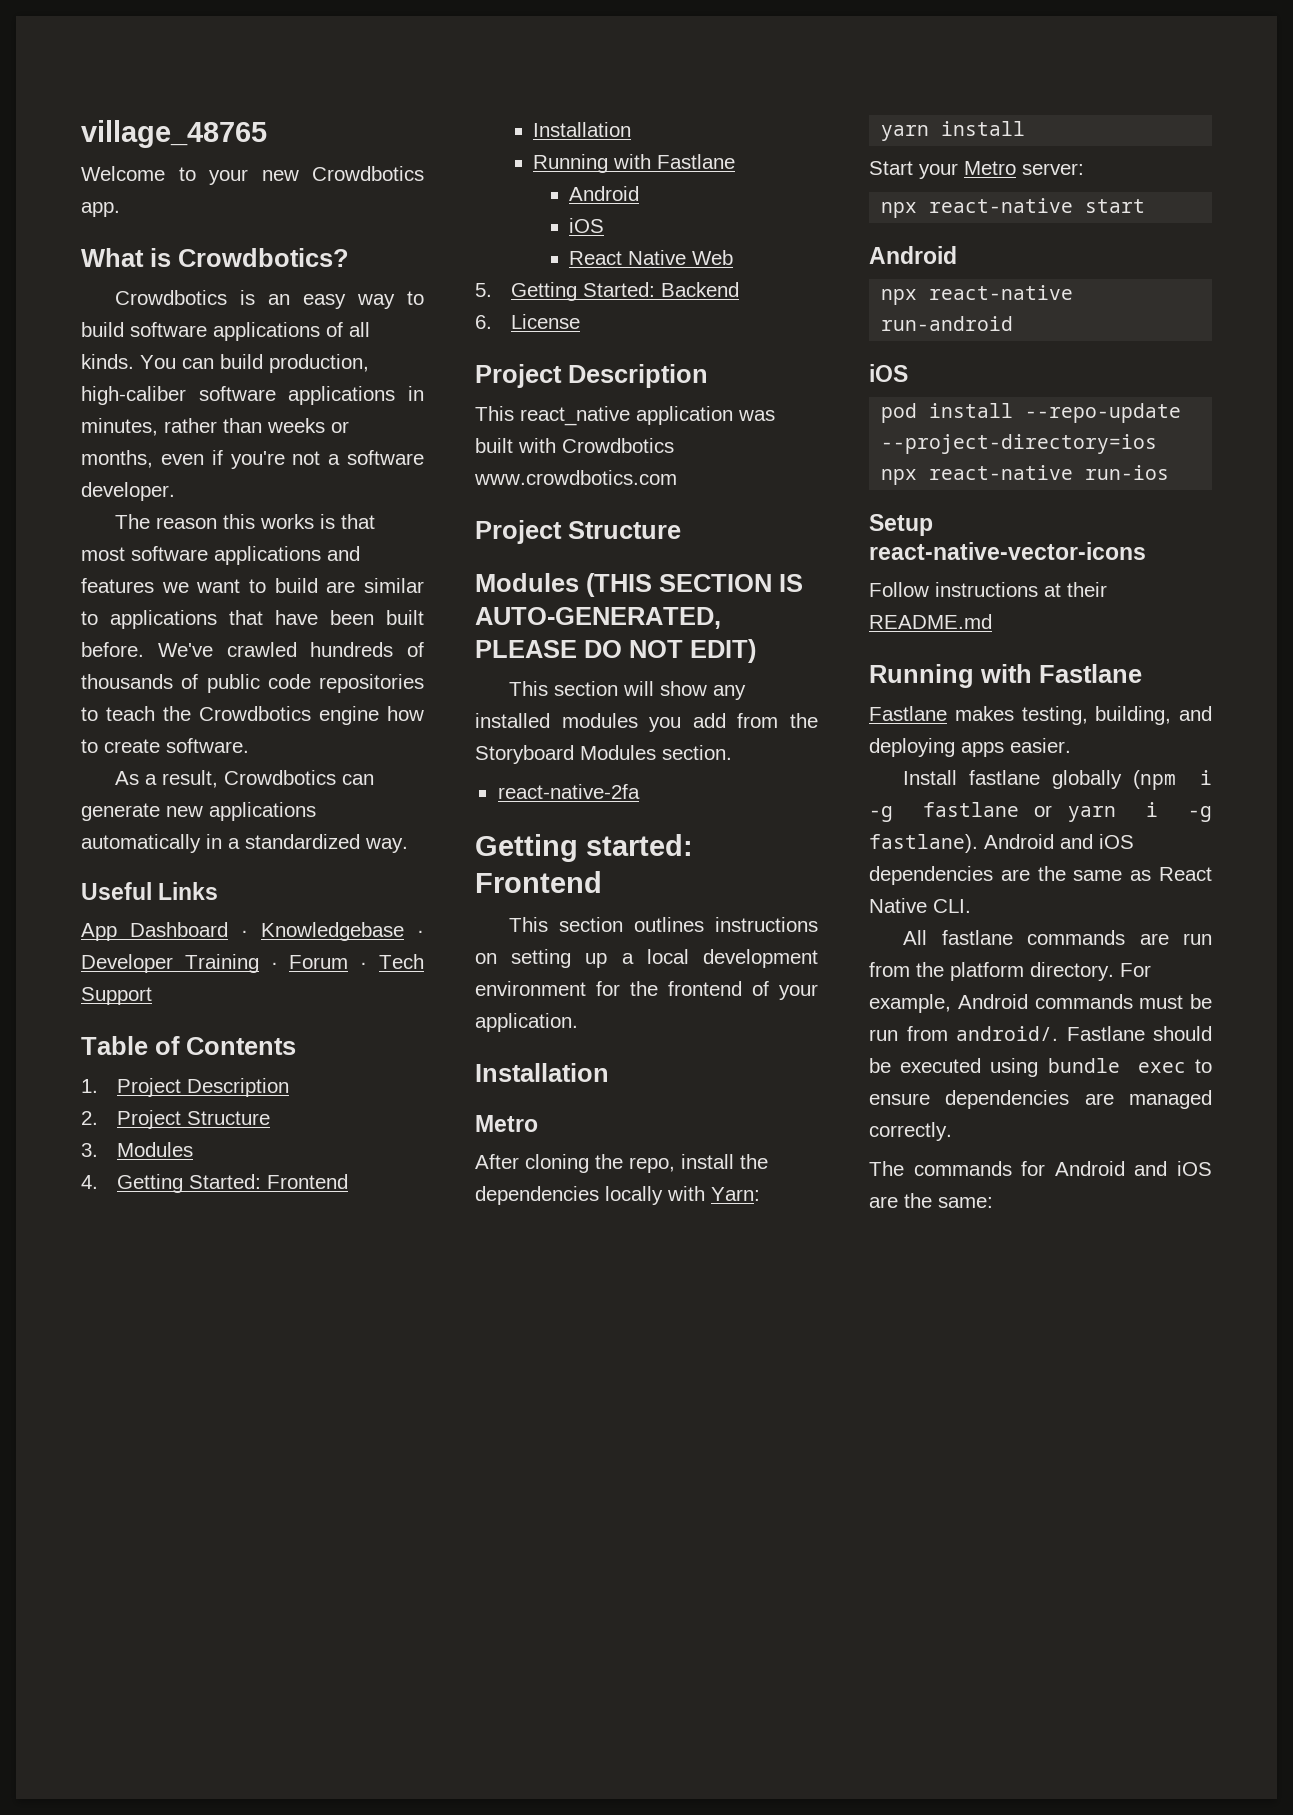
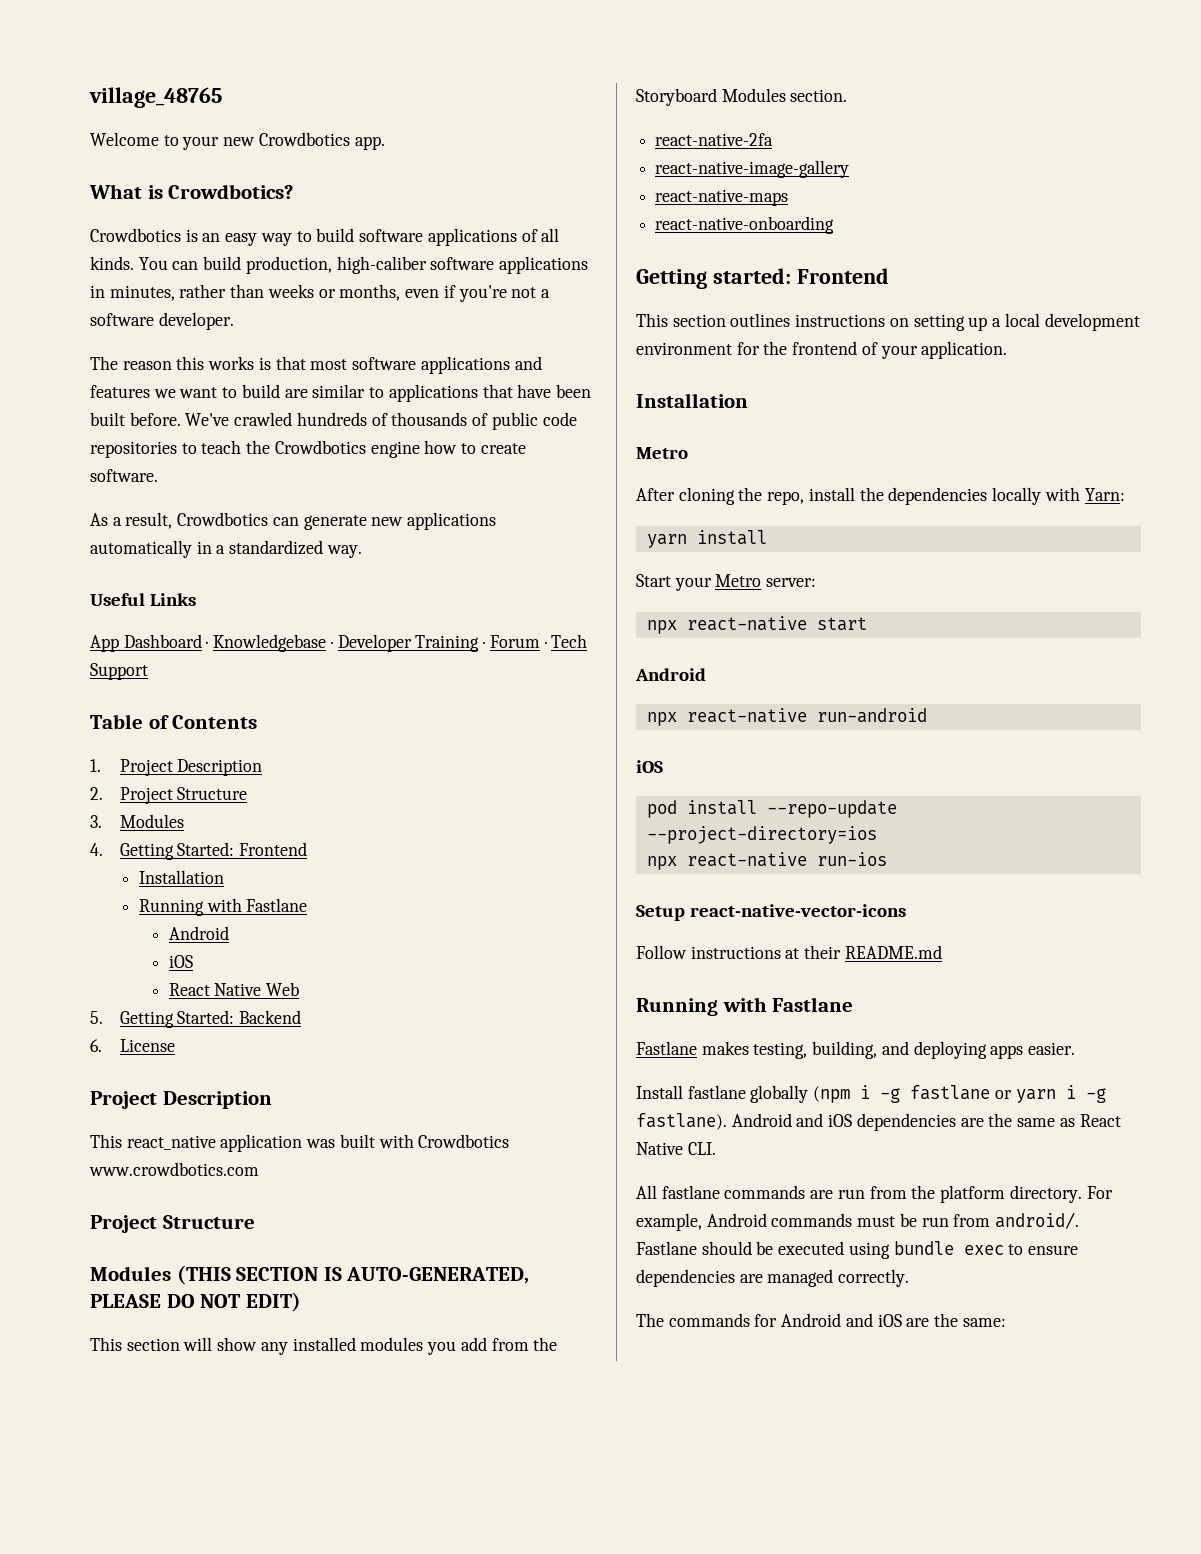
(640, 791) none -> [655,160,850,178] [655,189,789,206] [655,216,835,234] // react-native-image-gallery // react-native-maps // react-native-onboarding

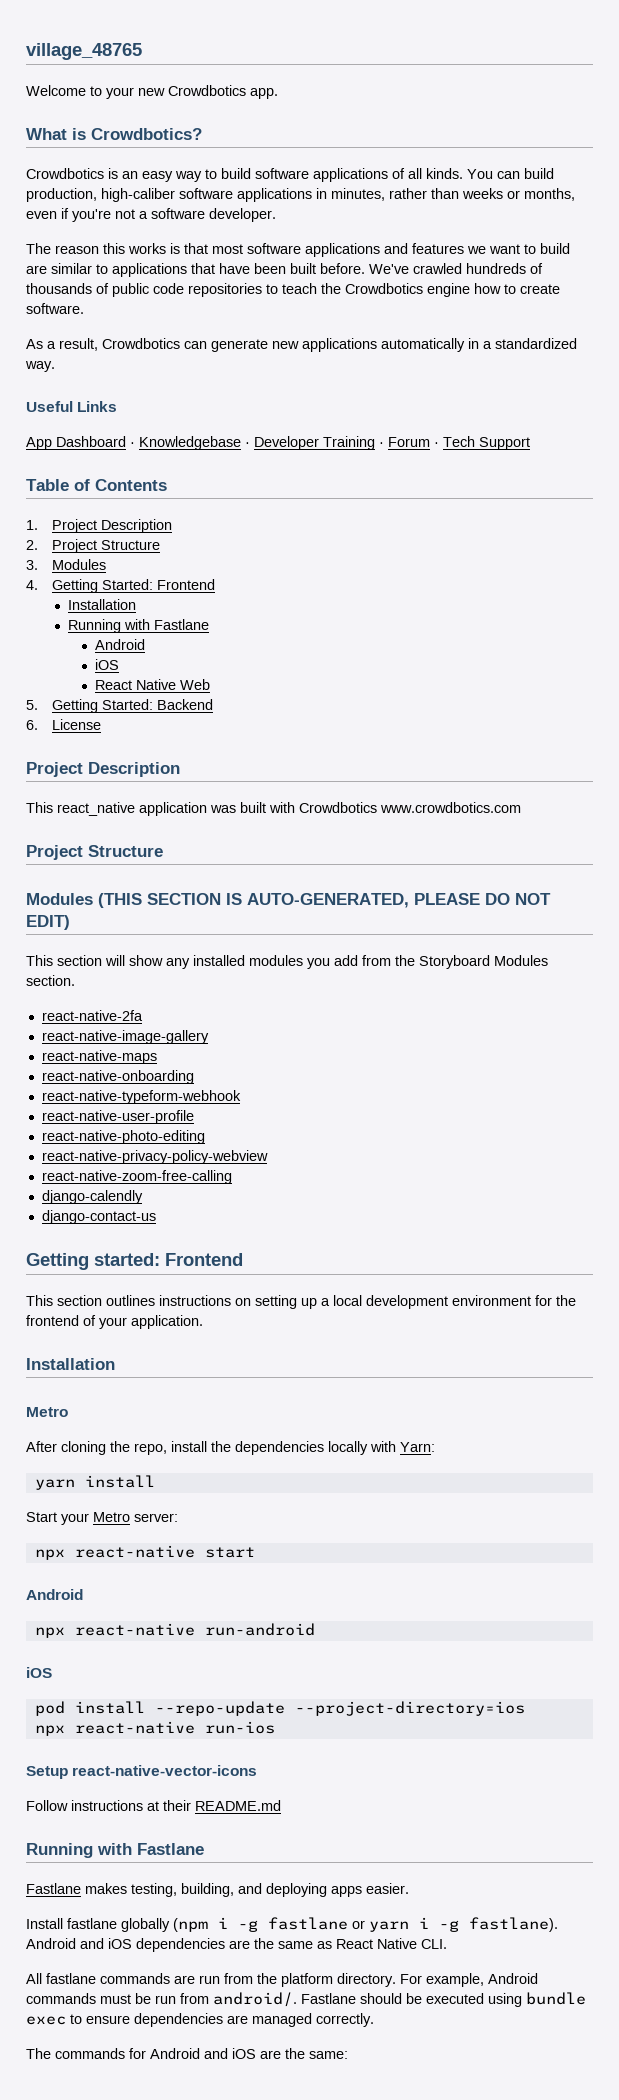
(835, 225) none -> [41,1090,241,1104] [41,1110,194,1124] [41,1130,205,1144] [41,1150,268,1164] [41,1170,232,1184] [41,1190,143,1204] [41,1210,156,1224] // react-native-typeform-webhook // react-native-user-profile // react-native-photo-editing // react-native-privacy-policy-webview // react-native-zoom-free-calling // django-calendly // django-contact-us

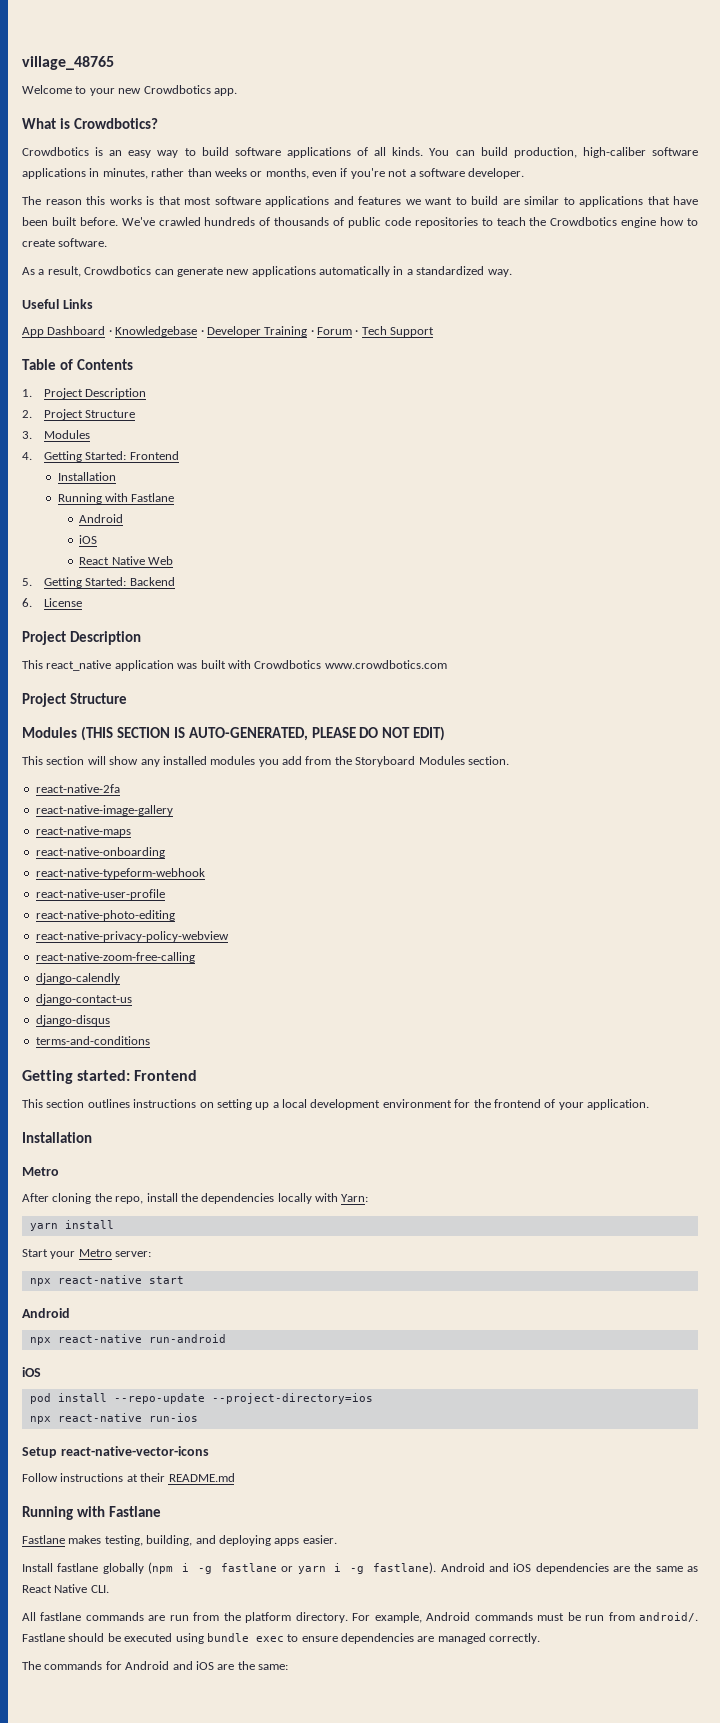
(156, 1217) none -> [35,1015,110,1026] [35,1036,150,1045] // django-disqus // terms-and-conditions

